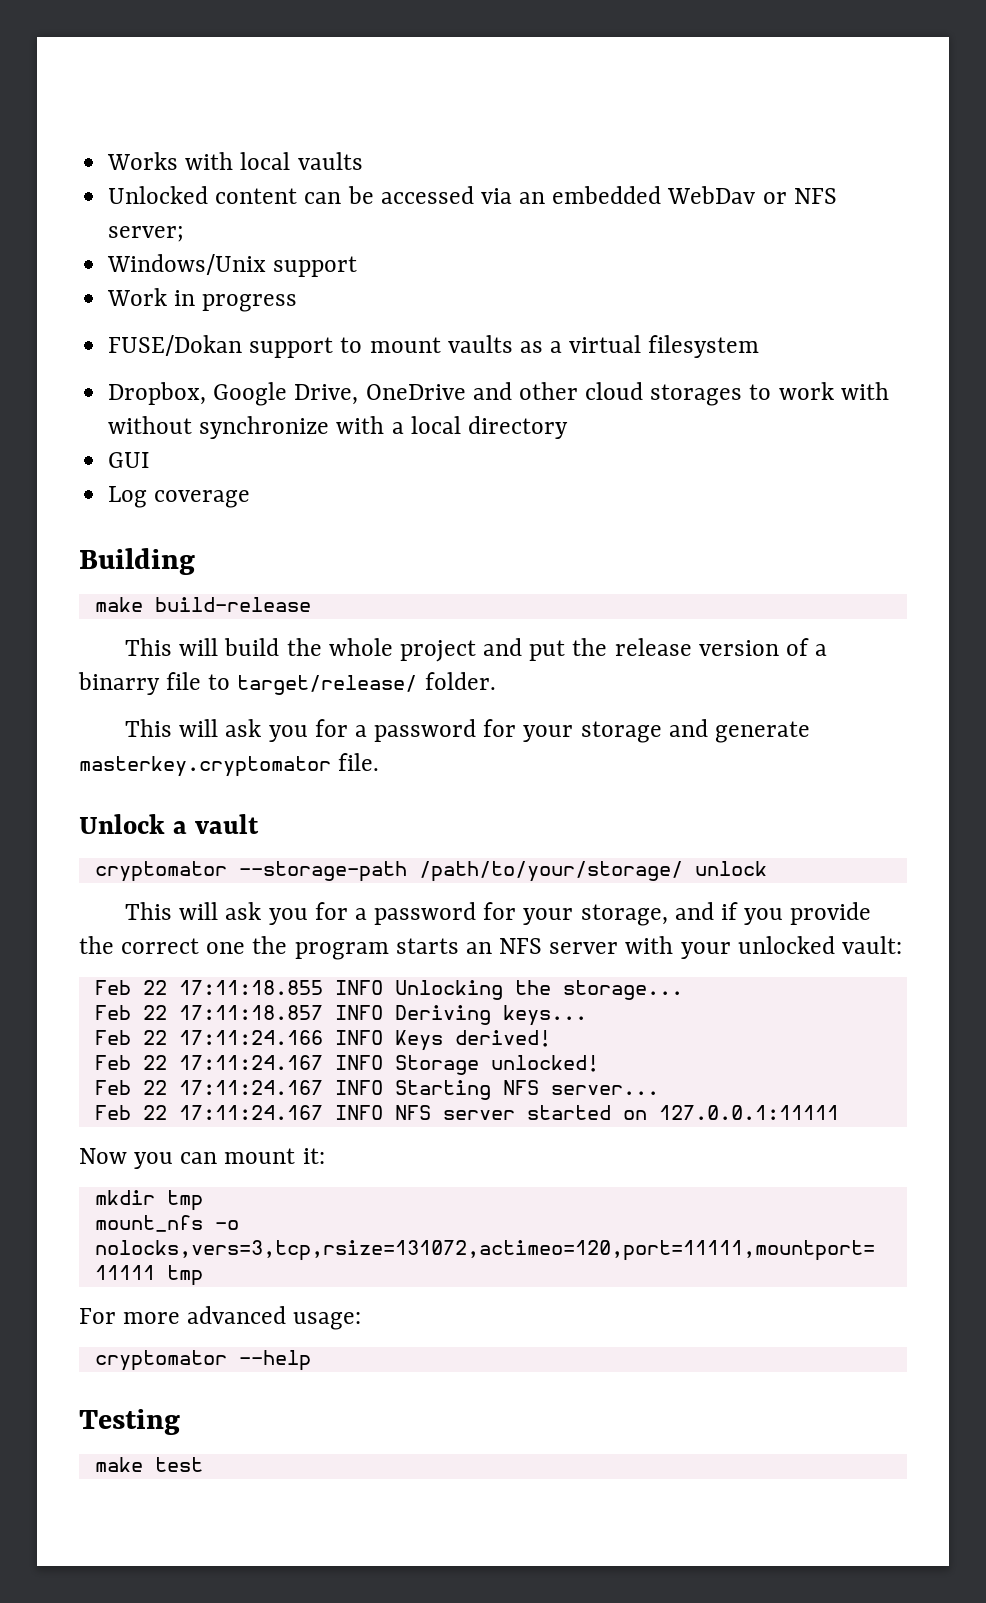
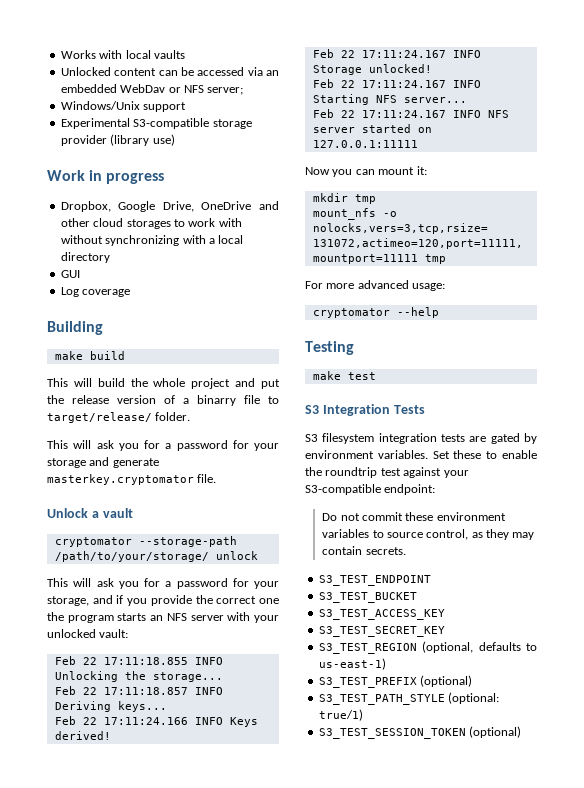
[107,288,298,312] [108,335,760,358] Work in progress // FUSE/Dokan support to mount vaults as a virtual filesystem -> [60,118,252,129] [60,134,175,146] [47,170,165,184] Experimental S3-compatible storage provider (library use) // Work in progress
[199,416,330,439] synchronize -> [105,235,180,246] synchronizing
[154,597,311,612] build-release -> [89,351,125,360] build
(203, 1464) none -> [305,404,425,416] [305,433,537,444] [305,450,537,459] [305,467,469,478] [305,484,436,495] [322,512,506,521] [322,529,535,540] [322,546,406,555] [318,575,431,586] [318,592,417,603] [318,609,445,620] [318,626,445,637] [318,641,537,654] [318,658,386,670] [318,675,473,688] [318,692,500,705] [318,709,363,721] [318,726,522,739] // S3 Integration Tests // S3 filesystem integration tests are gated by environment variables. Set these to enable the roundtrip test against your S3-compatible endpoint: // Do not commit these environment variables to source control, as they may contain secrets. // S3_TEST_ENDPOINT // S3_TEST_BUCKET // S3_TEST_ACCESS_KEY // S3_TEST_SECRET_KEY // S3_TEST_REGION (optional, defaults to us-east-1) // S3_TEST_PREFIX (optional) // S3_TEST_PATH_STYLE (optional: true/1) // S3_TEST_SESSION_TOKEN (optional)

